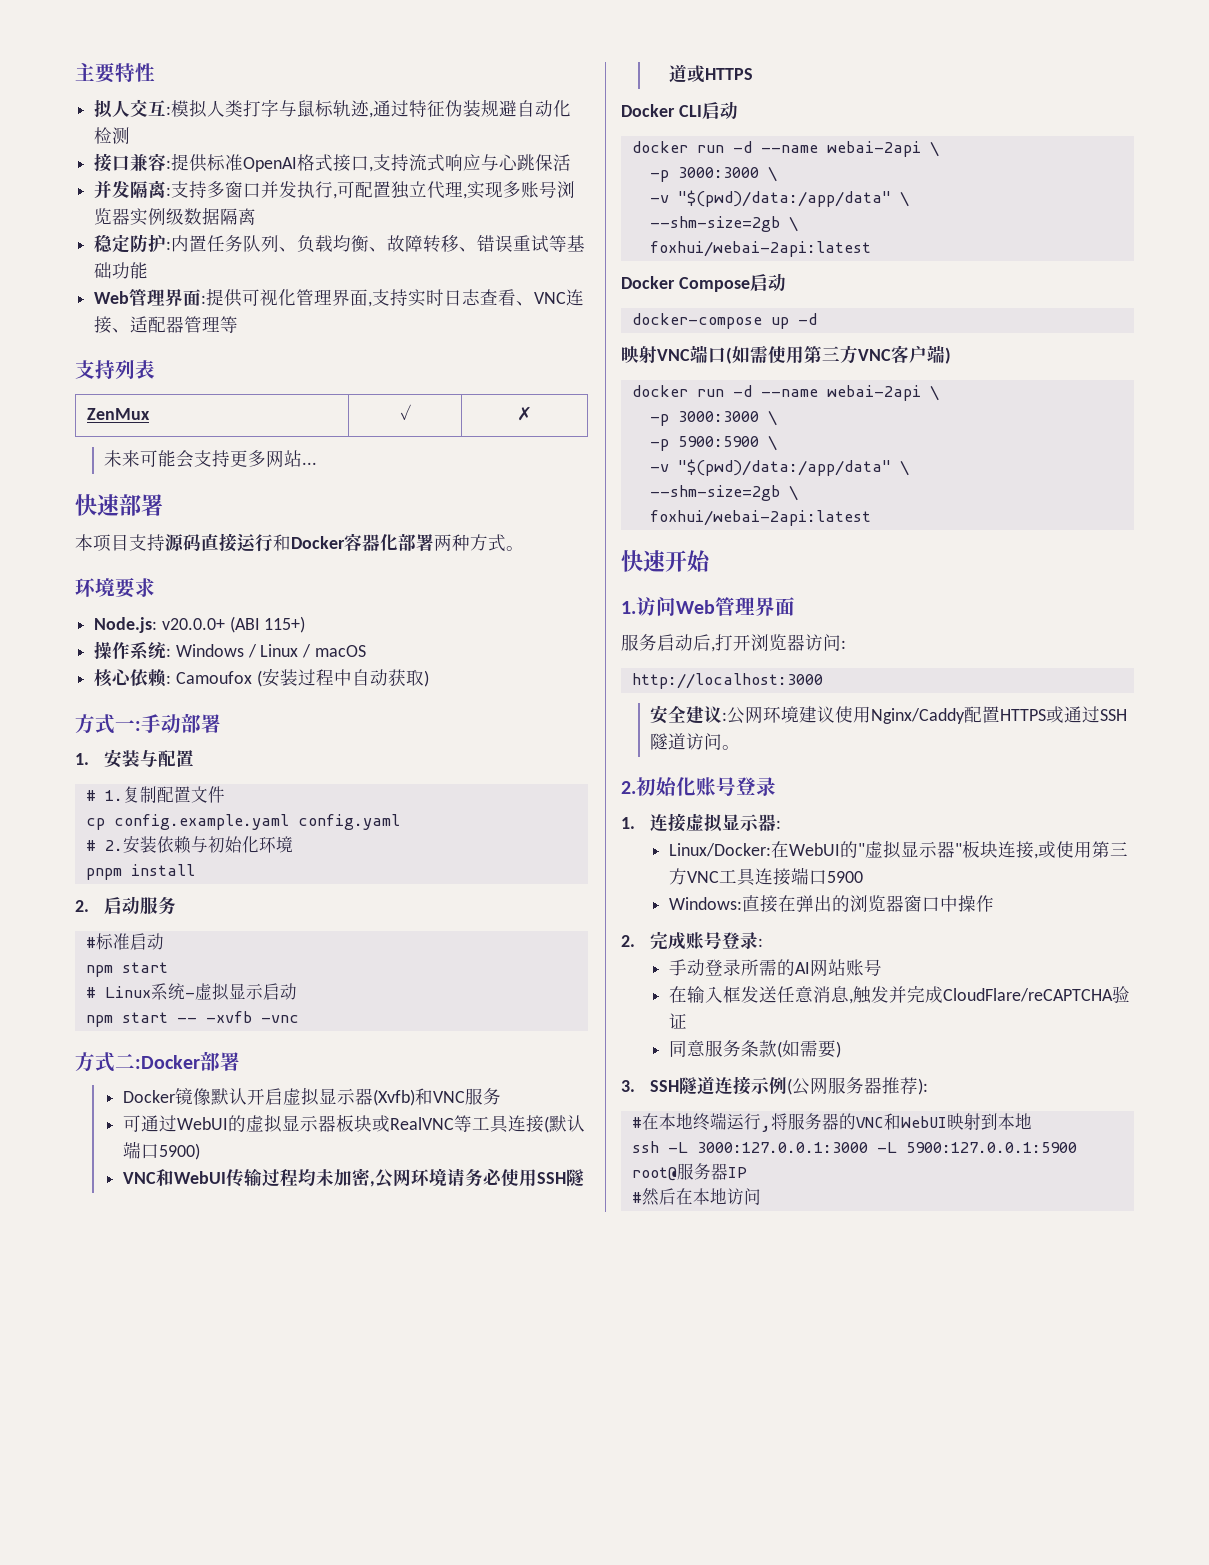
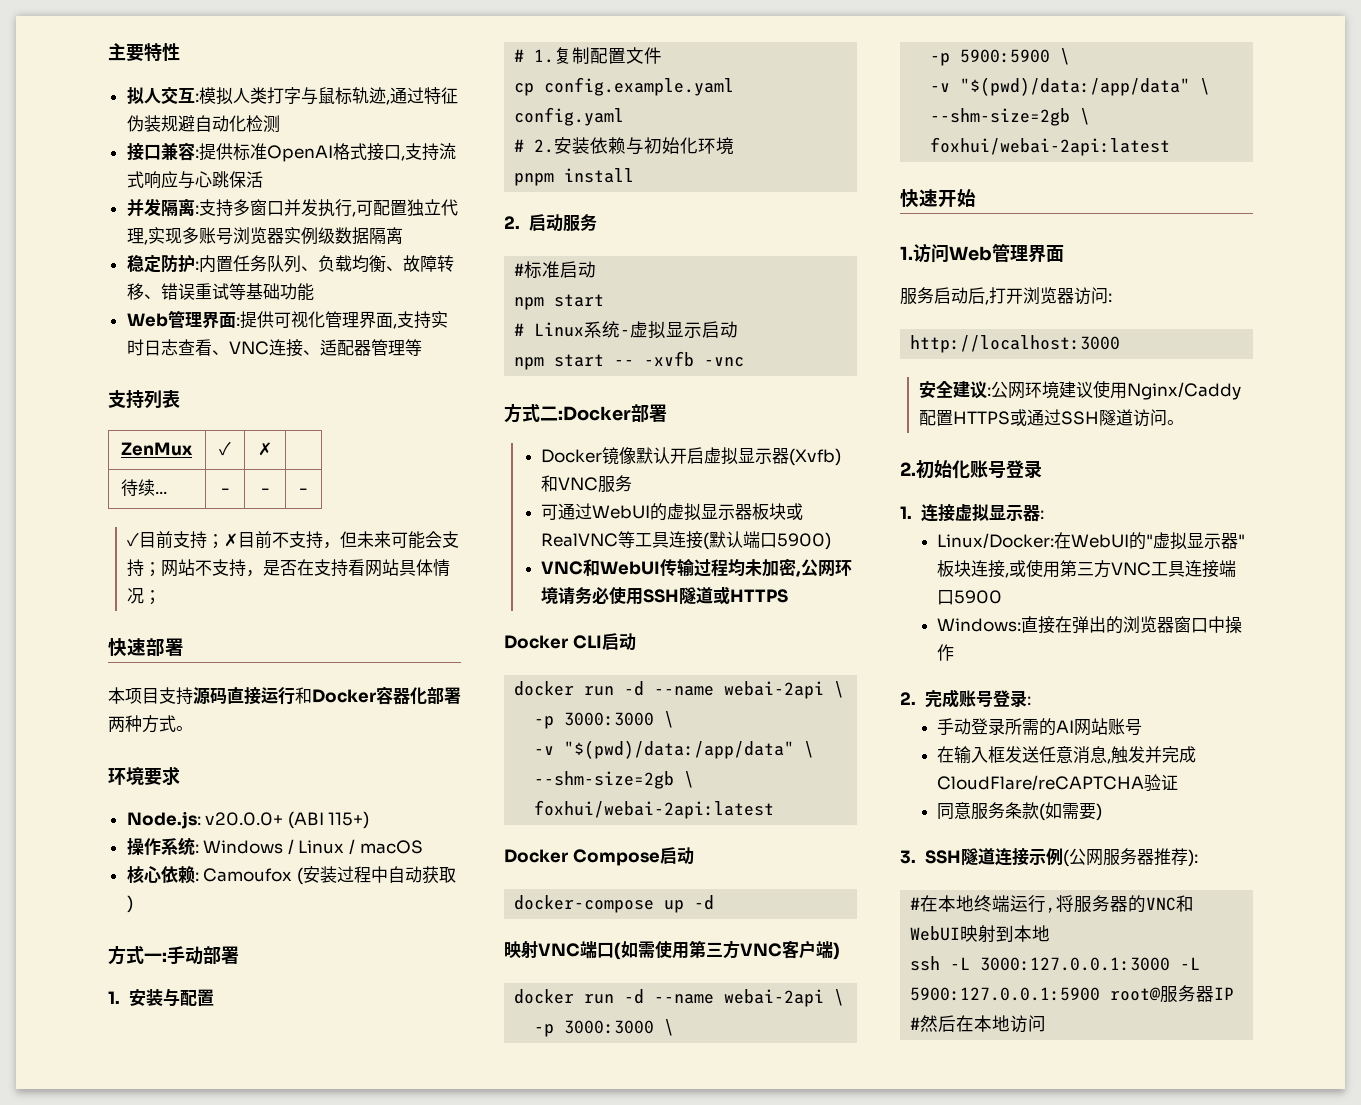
[103,450,317,468] // 未来可能会支持更多网站... -> [120,479,167,497] [220,488,230,494] [260,488,270,494] [299,488,308,494] [126,531,459,549] [126,559,450,577] [126,588,161,605] | // 待续... | - | - | - // ✓目前支持；✗目前不支持，但未来可能会支持；网站不支持，是否在支持看网站具体情况；

